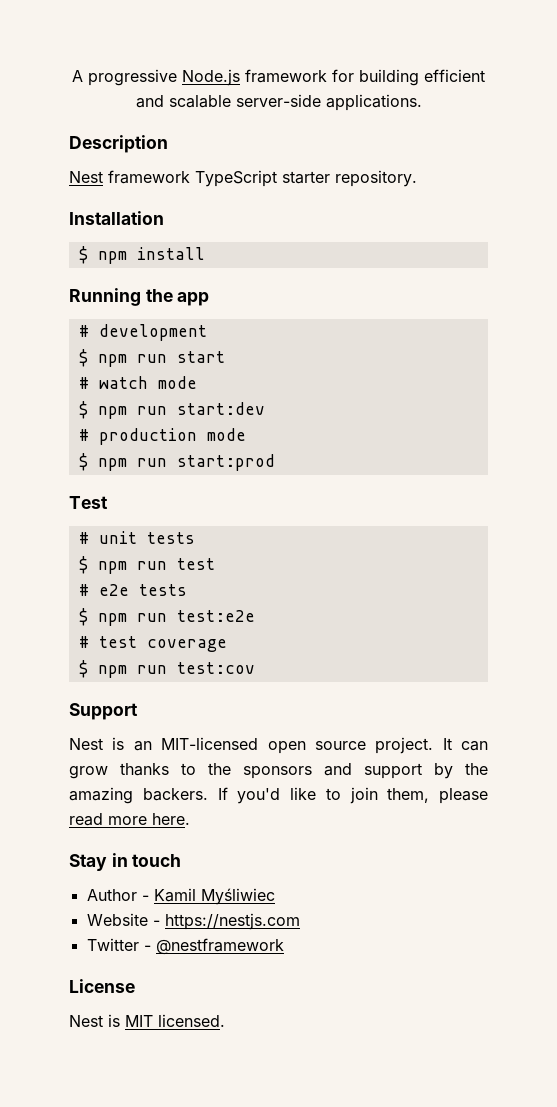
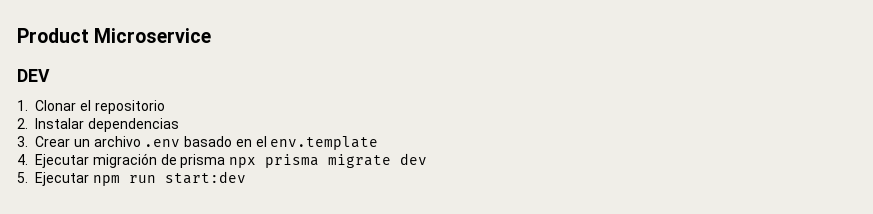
[72,69,485,86] [135,94,422,111] [69,135,168,153] [69,170,417,187] [69,211,164,225] [78,246,205,264] [69,288,210,306] [78,324,207,341] [78,349,225,367] [78,376,197,389] [78,401,265,419] [78,428,246,445] [78,453,275,471] [69,496,108,509] [78,531,195,544] [78,556,215,574] [78,584,187,596] [78,608,255,626] [78,636,227,652] [78,660,255,678] [69,703,138,720] [69,737,488,754] [69,763,488,779] [69,787,488,804] [69,813,190,826] [69,853,182,871] [86,888,275,905] [86,913,300,930] [86,938,284,955] [69,979,135,993] [69,1014,225,1027] A progressive Node.js framework for building efficient and scalable server-side applications. // Description // Nest framework TypeScript starter repository. // Installation // $ npm install // Running the app // # development // $ npm run start // # watch mode // $ npm run start:dev // # production mode // $ npm run start:prod // Test // # unit tests // $ npm run test // # e2e tests // $ npm run test:e2e // # test coverage // $ npm run test:cov // Support // Nest is an MIT-licensed open source project. It can grow thanks to the sponsors and support by the amazing backers. If you'd like to join them, please read more here. // Stay in touch // Author - Kamil Myśliwiec // Website - https://nestjs.com // Twitter - @nestframework // License // Nest is MIT licensed. -> [17,28,212,43] [17,69,50,82] [17,100,165,114] [17,118,179,132] [17,136,379,150] [17,153,428,168] [17,171,246,186] Product Microservice // DEV // 1. Clonar el repositorio // 2. Instalar dependencias // 3. Crear un archivo .env basado en el env.template // 4. Ejecutar migración de prisma npx prisma migrate dev // 5. Ejecutar npm run start:dev

